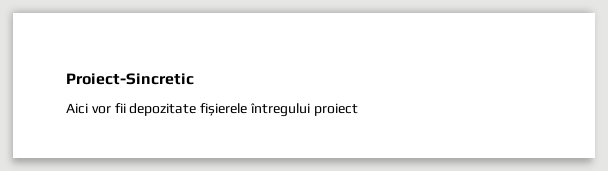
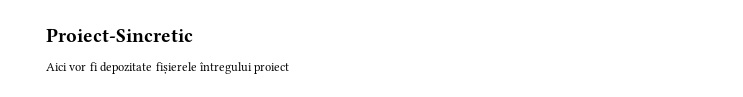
[114,103,126,113] fii -> [89,62,98,71] fi

